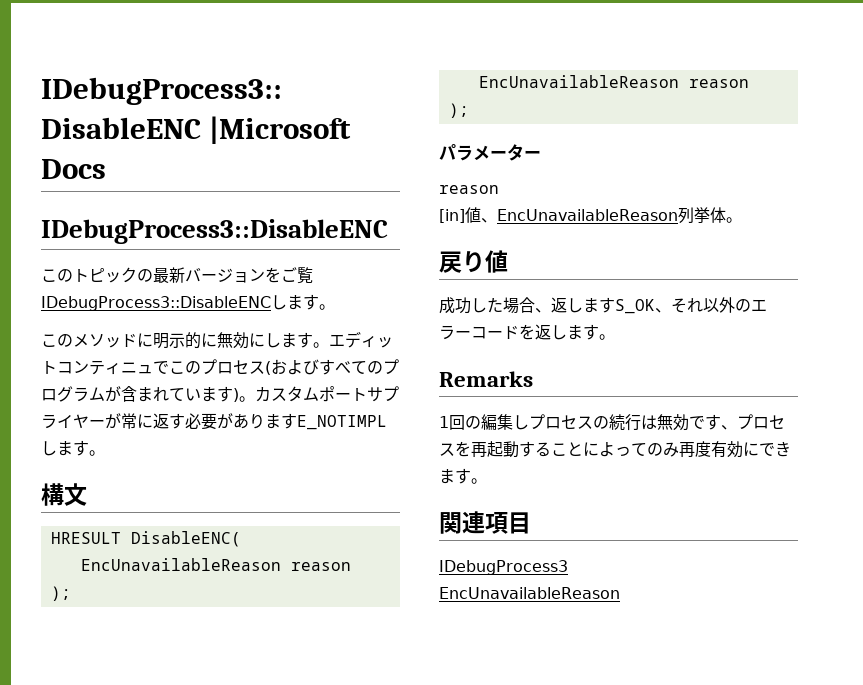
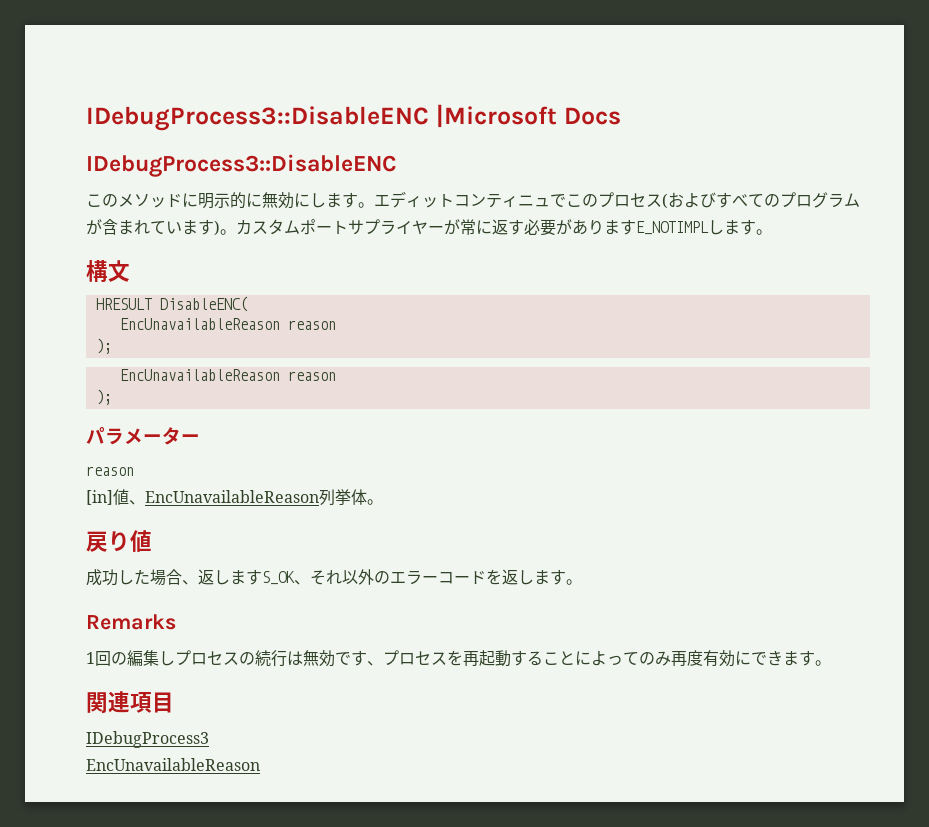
[41,267,313,284] [41,294,335,311] // このトピックの最新バージョンをご覧IDebugProcess3::DisableENCします。 -> (397, 165) none

